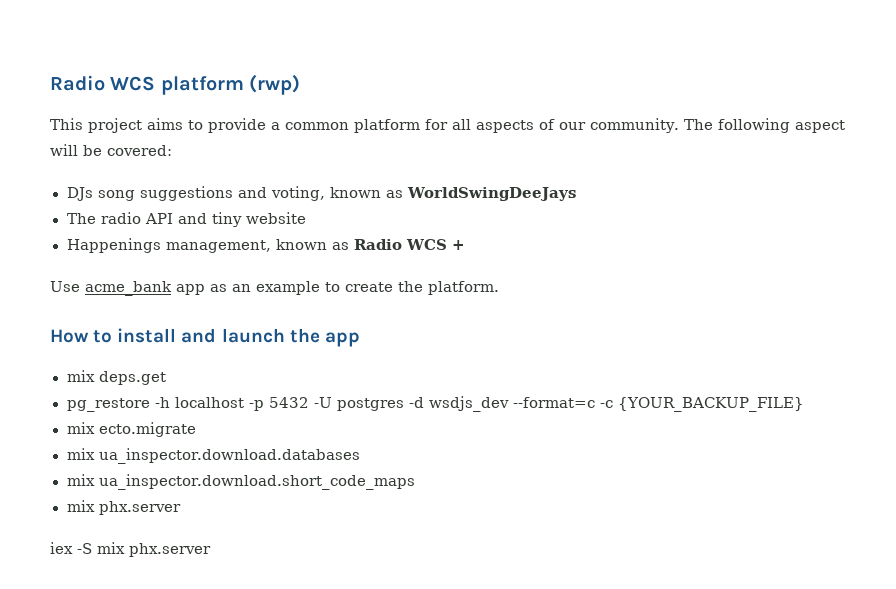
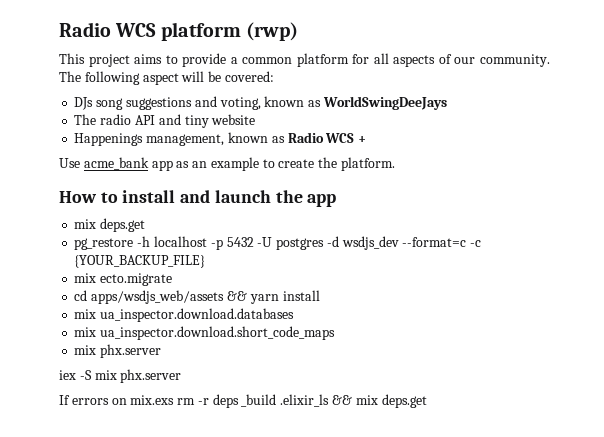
(196, 429) none -> [74,290,320,304] // cd apps/wsdjs_web/assets && yarn install
(211, 550) none -> [59,394,427,408] // If errors on mix.exs rm -r deps _build .elixir_ls && mix deps.get

